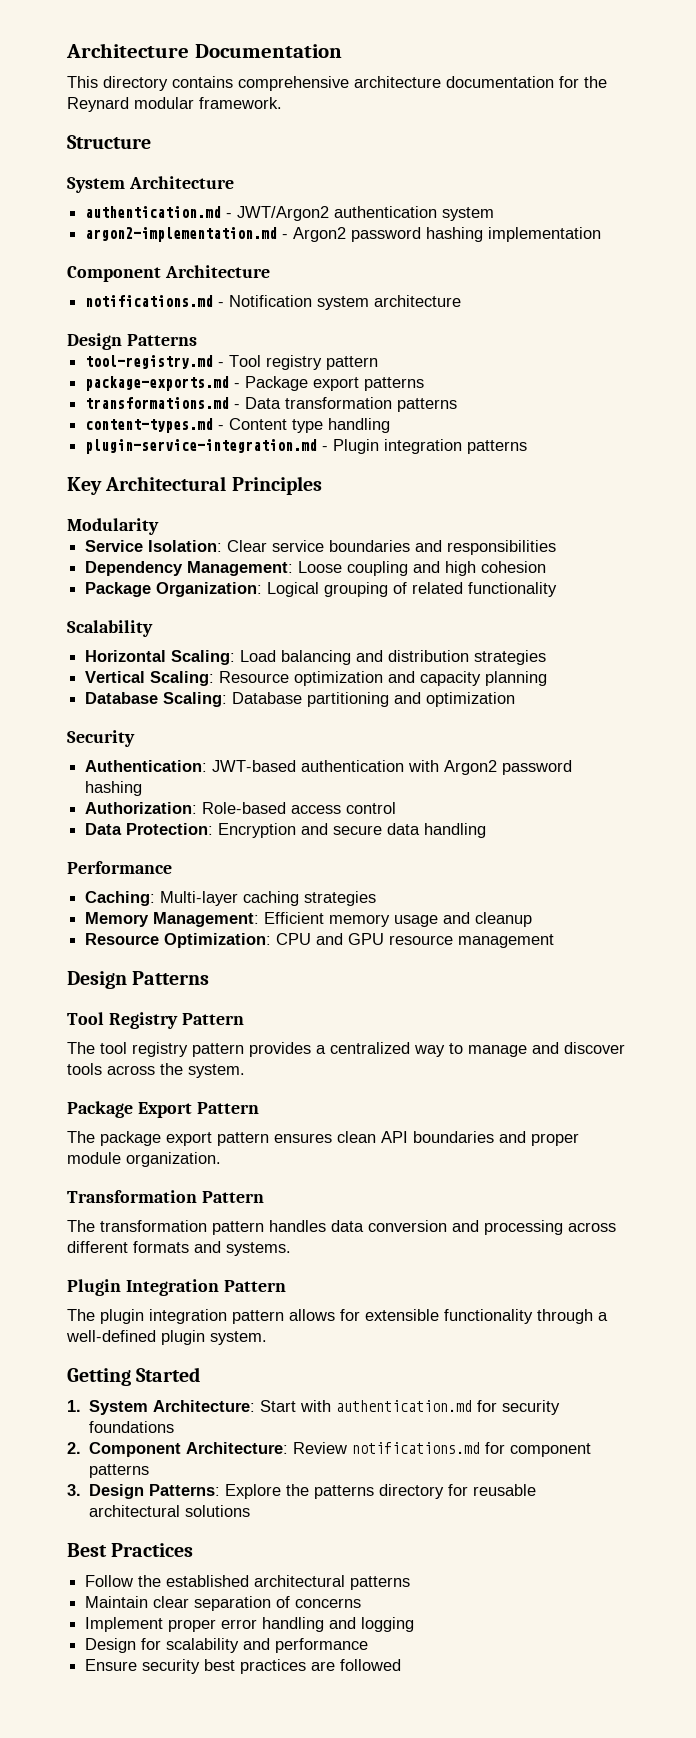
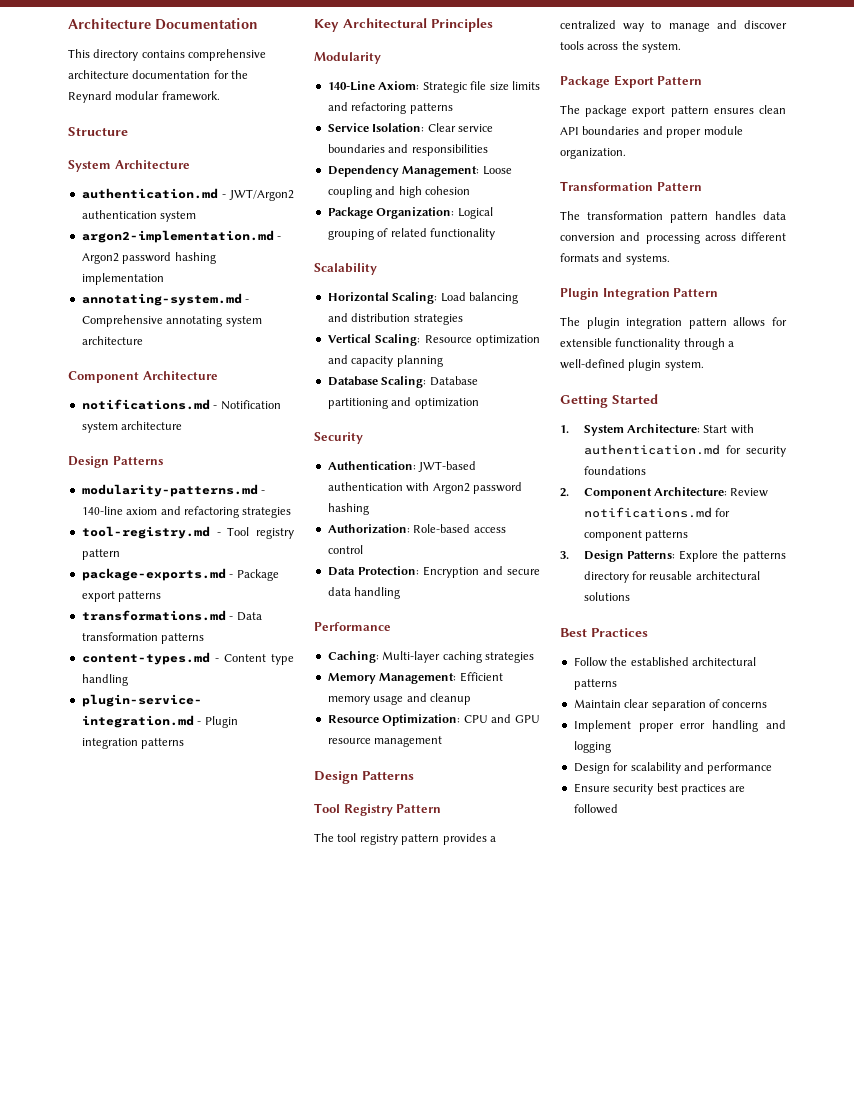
(602, 234) none -> [81,293,250,306] [81,315,262,327] [81,336,143,345] // annotating-system.md - Comprehensive annotating system architecture
(197, 340) none -> [81,484,266,497] [81,506,292,518] // modularity-patterns.md - 140-line axiom and refactoring strategies
(159, 526) none -> [327,81,540,93] [327,102,453,114] // 140-Line Axiom: Strategic file size limits and refactoring patterns

